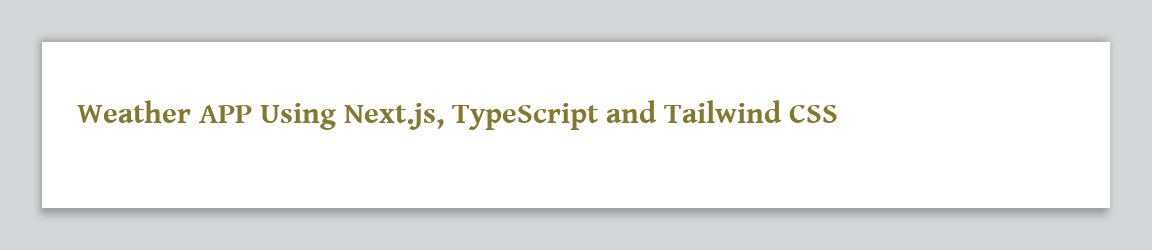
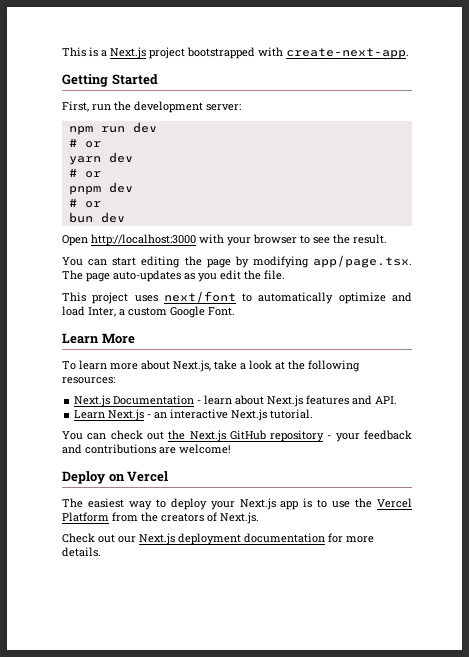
[77,100,838,130] Weather APP Using Next.js, TypeScript and Tailwind CSS -> [62,47,409,59] [62,74,158,87] [62,101,241,113] [68,122,157,135] [68,138,101,148] [68,152,133,165] [68,168,101,178] [68,182,133,195] [68,198,101,208] [68,212,125,223] [62,234,387,246] [62,255,412,268] [62,270,285,282] [62,291,412,304] [62,306,235,318] [62,333,135,344] [62,360,360,372] [62,377,115,384] [74,395,398,407] [74,409,314,421] [62,430,413,442] [62,444,231,454] [62,471,169,484] [62,498,413,510] [62,512,259,524] [62,533,374,545] [62,547,101,557] This is a Next.js project bootstrapped with create-next-app. // Getting Started // First, run the development server: // npm run dev // # or // yarn dev // # or // pnpm dev // # or // bun dev // Open http://localhost:3000 with your browser to see the result. // You can start editing the page by modifying app/page.tsx. The page auto-updates as you edit the file. // This project uses next/font to automatically optimize and load Inter, a custom Google Font. // Learn More // To learn more about Next.js, take a look at the following resources: // Next.js Documentation - learn about Next.js features and API. // Learn Next.js - an interactive Next.js tutorial. // You can check out the Next.js GitHub repository - your feedback and contributions are welcome! // Deploy on Vercel // The easiest way to deploy your Next.js app is to use the Vercel Platform from the creators of Next.js. // Check out our Next.js deployment documentation for more details.

